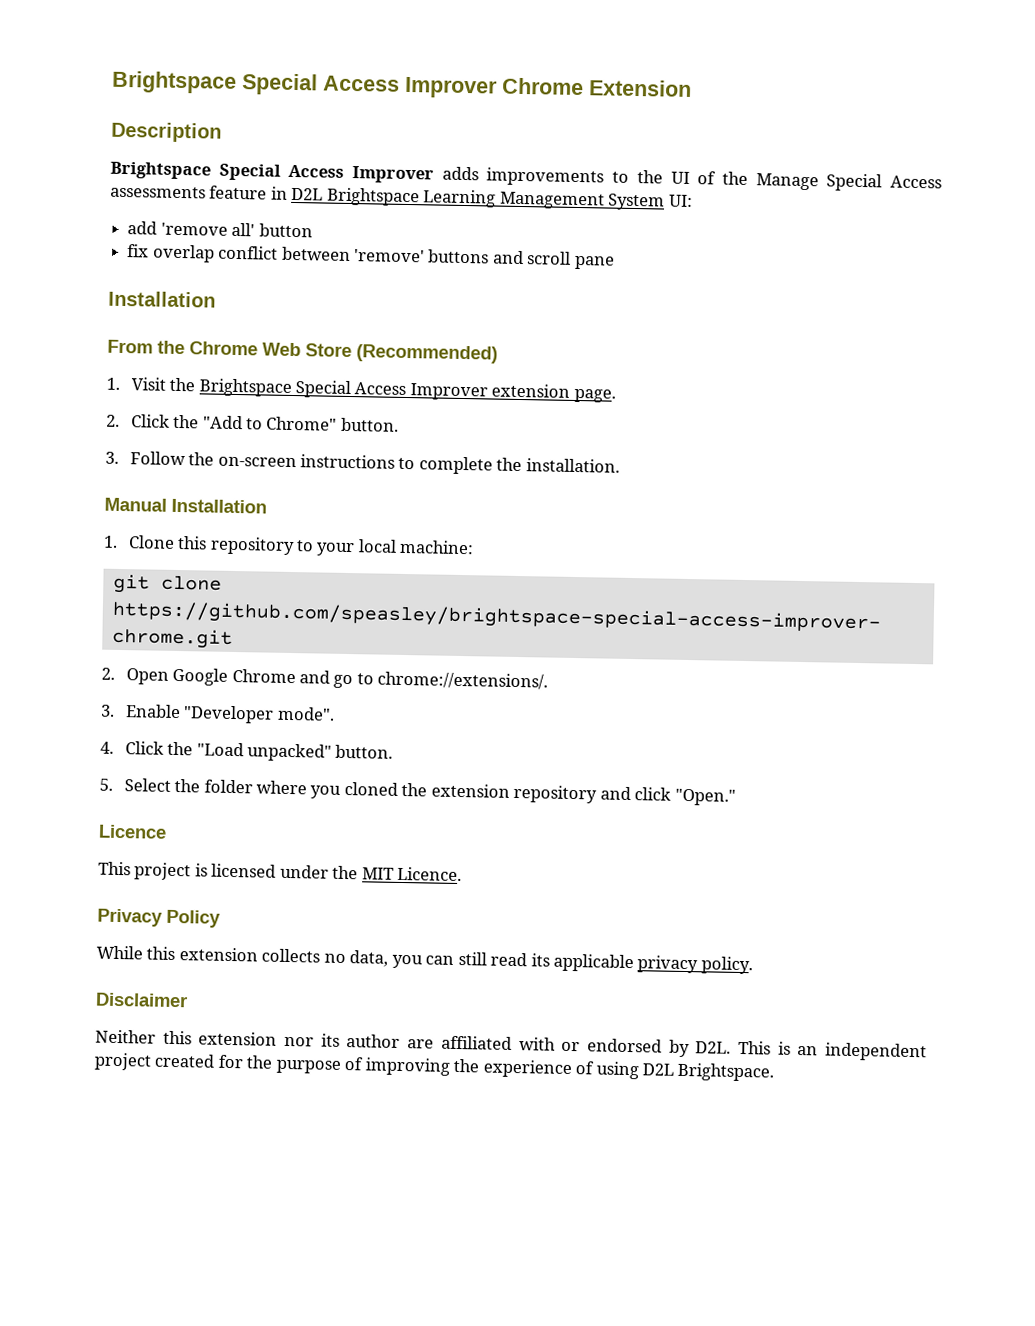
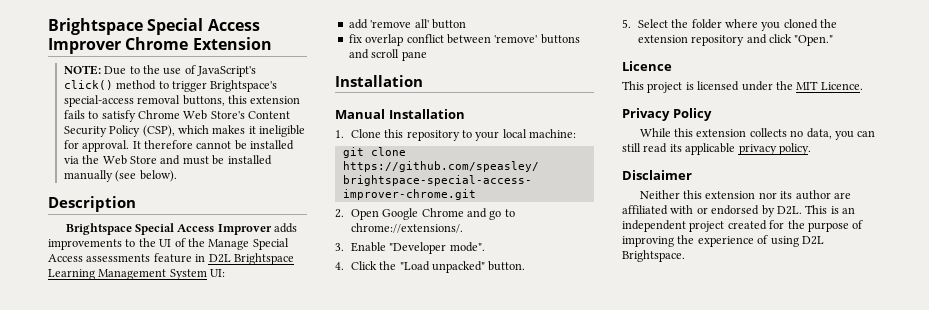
(692, 88) none -> [63,65,257,77] [63,80,278,92] [63,95,301,107] [63,110,291,122] [63,125,306,137] [63,140,295,152] [63,155,272,165] [63,170,177,182] // NOTE: Due to the use of JavaScript's click() method to trigger Brightspace's special-access removal buttons, this extension fails to satisfy Chrome Web Store's Content Security Policy (CSP), which makes it ineligible for approval. It therefore cannot be installed via the Web Store and must be installed manually (see below).
[107,339,498,364] [106,377,616,403] [106,414,399,432] [105,451,620,475] // From the Chrome Web Store (Recommended) // 1. Visit the Brightspace Special Access Improver extension page. // 2. Click the "Add to Chrome" button. // 3. Follow the on-screen instructions to complete the installation. -> (423, 81) none

